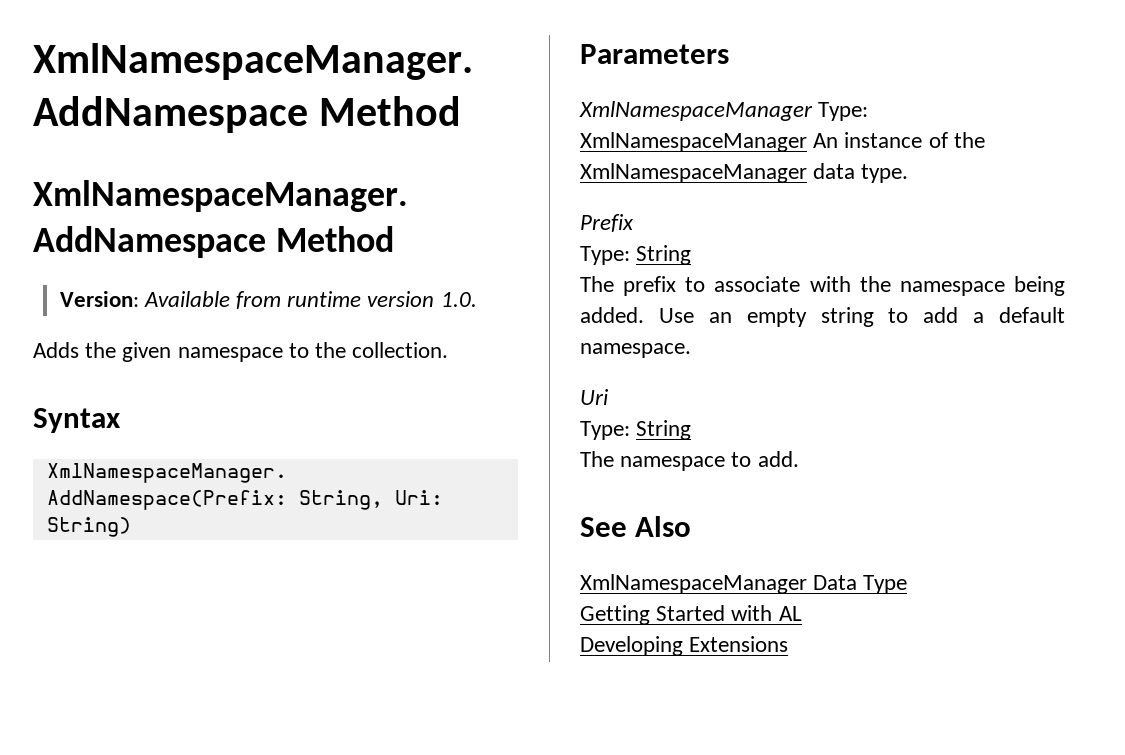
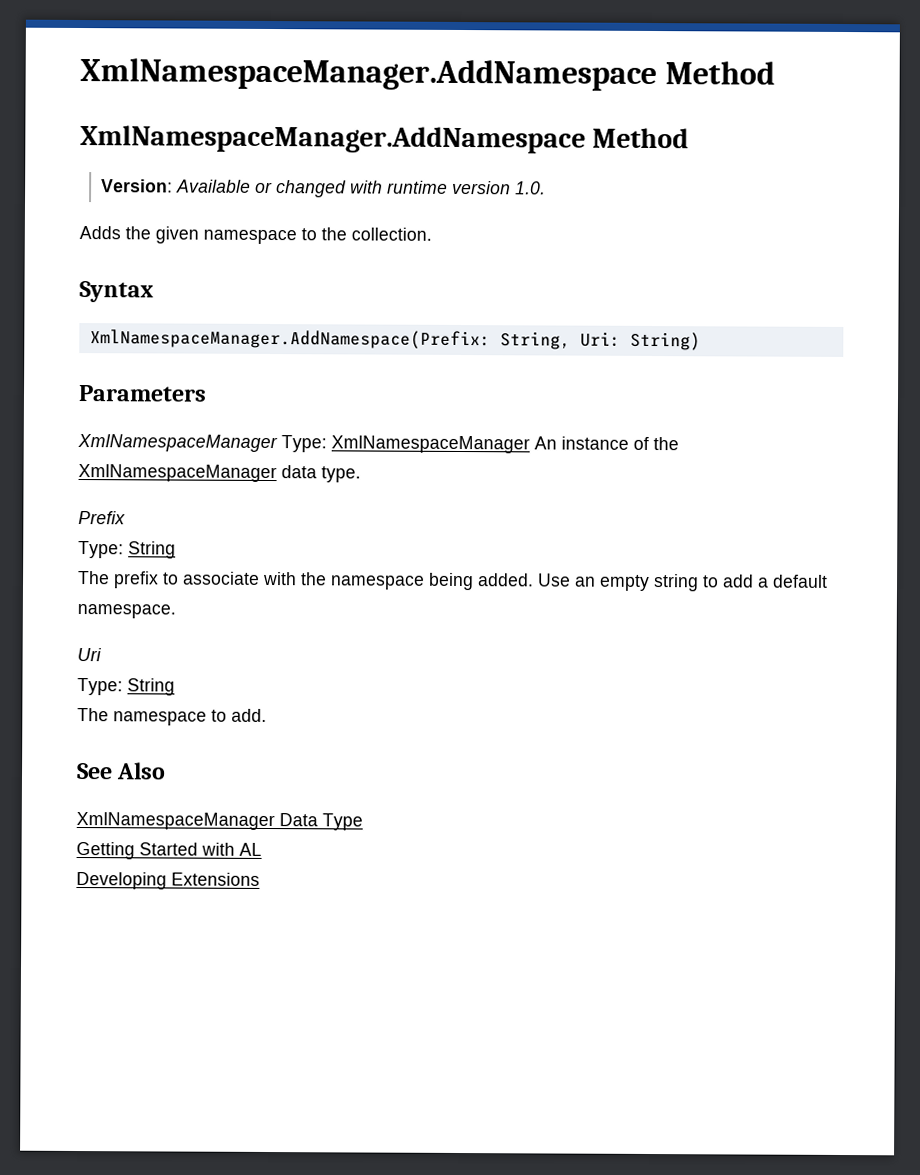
[235,291,281,309] from -> [254,180,383,198] or changed with

